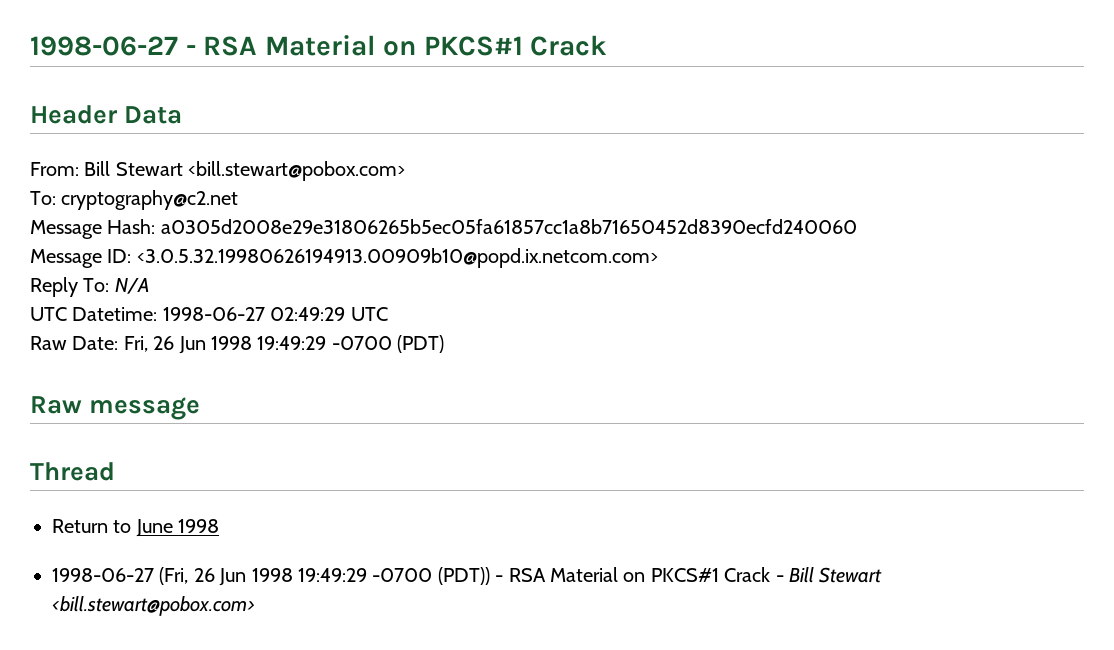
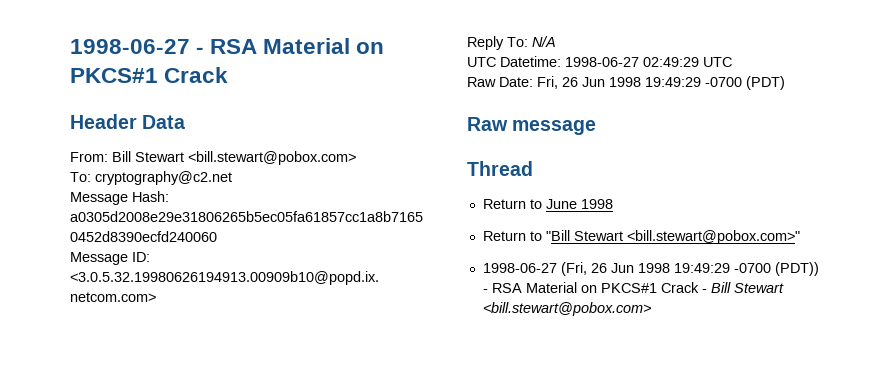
(220, 526) none -> [482,230,800,244] // Return to "Bill Stewart <bill.stewart@pobox.com>"

